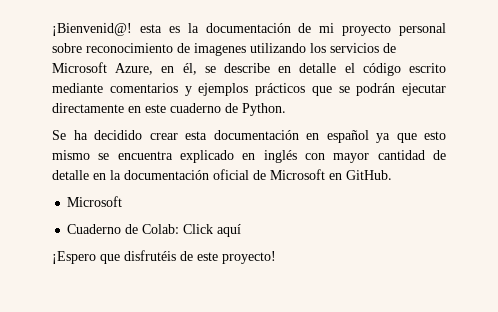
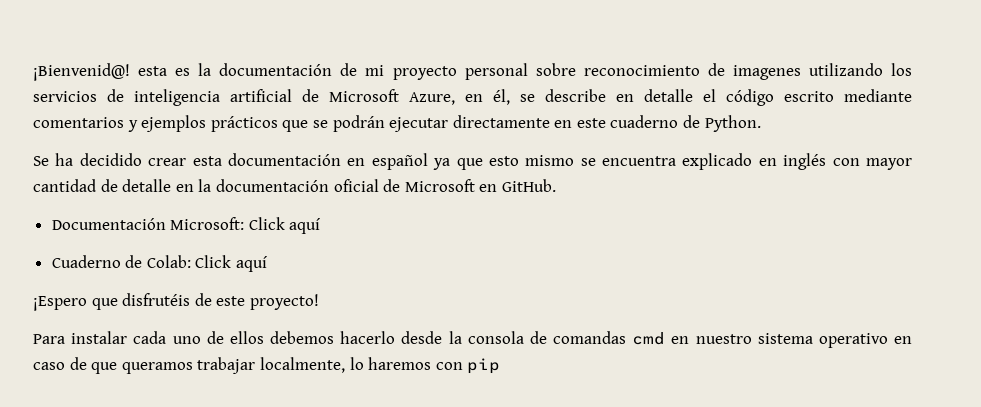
(396, 48) none -> [134,89,319,106] inteligencia artificial de
[67,196,123,207] Microsoft -> [51,217,322,234] Documentación Microsoft: Click aquí
(276, 257) none -> [33,331,912,348] [33,357,501,374] // Para instalar cada uno de ellos debemos hacerlo desde la consola de comandas cmd en nuestro sistema operativo en caso de que queramos trabajar localmente, lo haremos con pip

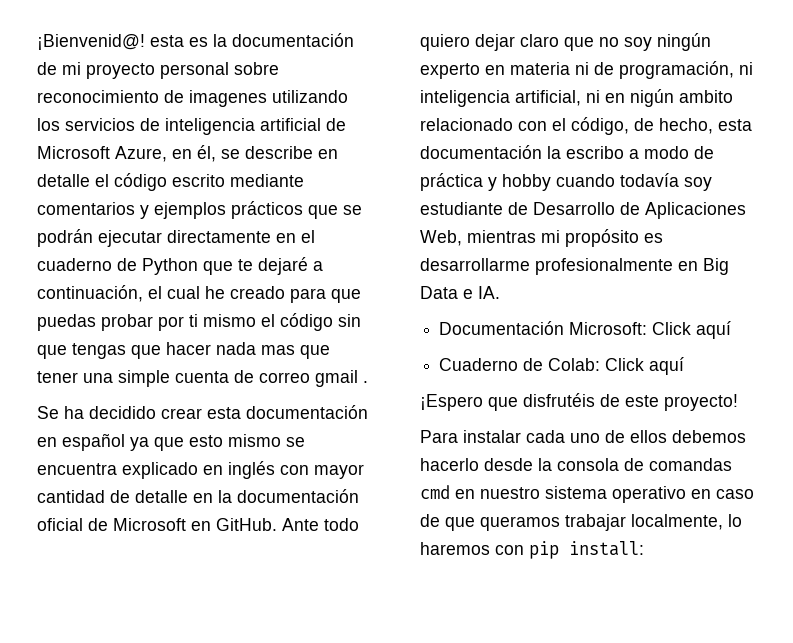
[576,118,606,128] este -> [301,230,315,243] el
[704,115,761,132] Python. -> [142,257,323,275] [37,285,361,303] [37,313,361,331] [37,342,330,359] [37,370,368,387] Python que te dejaré a continuación, el cual he creado para que puedas probar por ti mismo el código sin que tengas que hacer nada mas que tener una simple cuenta de correo gmail .
(556, 185) none -> [282,518,359,531] [420,33,711,51] [420,61,753,79] [420,89,733,107] [420,117,752,135] [420,145,714,159] [420,173,712,191] [420,202,746,219] [420,229,663,247] [420,258,729,275] [420,286,500,299] Ante todo quiero dejar claro que no soy ningún experto en materia ni de programación, ni inteligencia artificial, ni en nigún ambito relacionado con el código, de hecho, esta documentación la escribo a modo de práctica y hobby cuando todavía soy estudiante de Desarrollo de Aplicaciones Web, mientras mi propósito es desarrollarme profesionalmente en Big Data e IA.
(501, 366) none -> [569,541,644,556] install:

